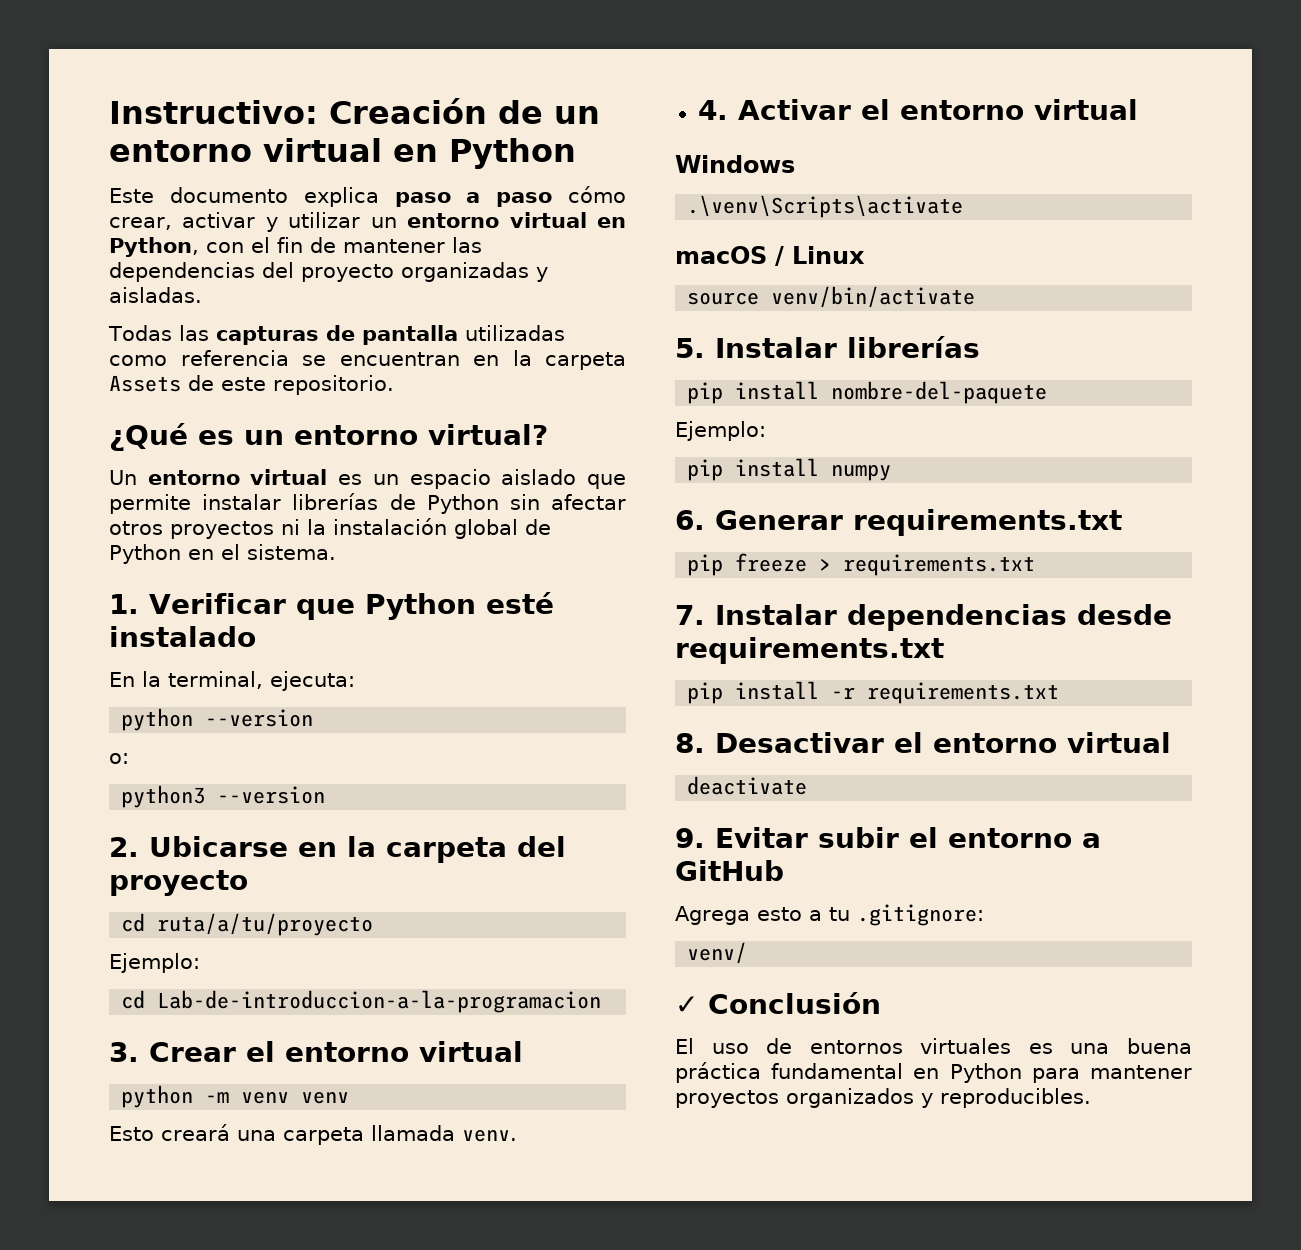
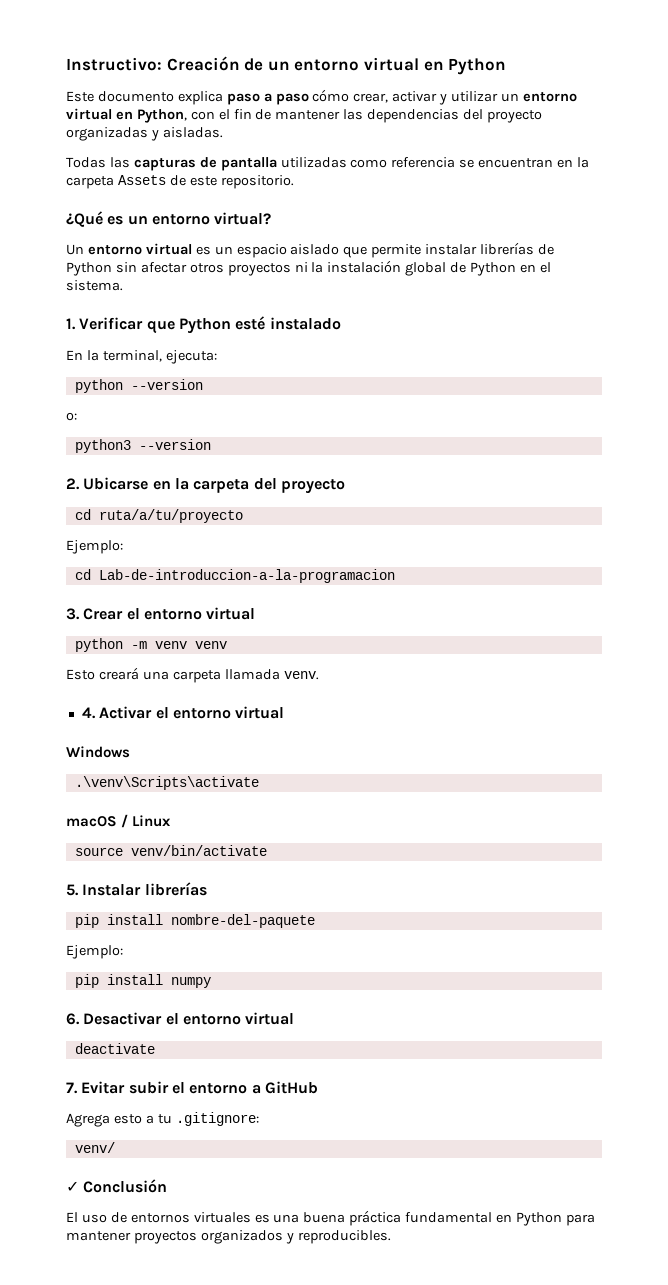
[715,509,1122,536] [687,553,1036,576] [675,604,1172,631] [675,637,944,664] [687,681,1060,704] [675,733,705,753] Generar requirements.txt // pip freeze > requirements.txt // 7. Instalar dependencias desde requirements.txt // pip install -r requirements.txt // 8. -> (80, 1019) none
[675,828,705,848] 9. -> [66,1082,78,1094] 7.

